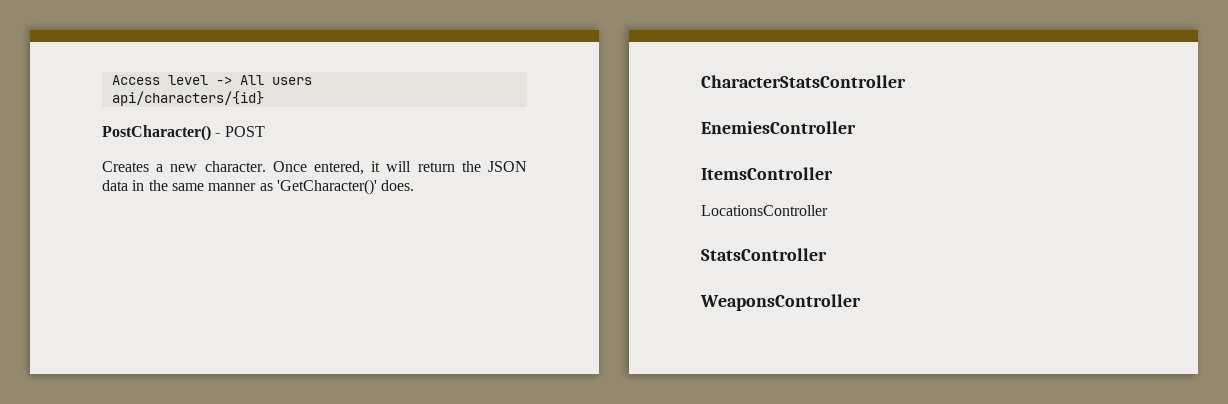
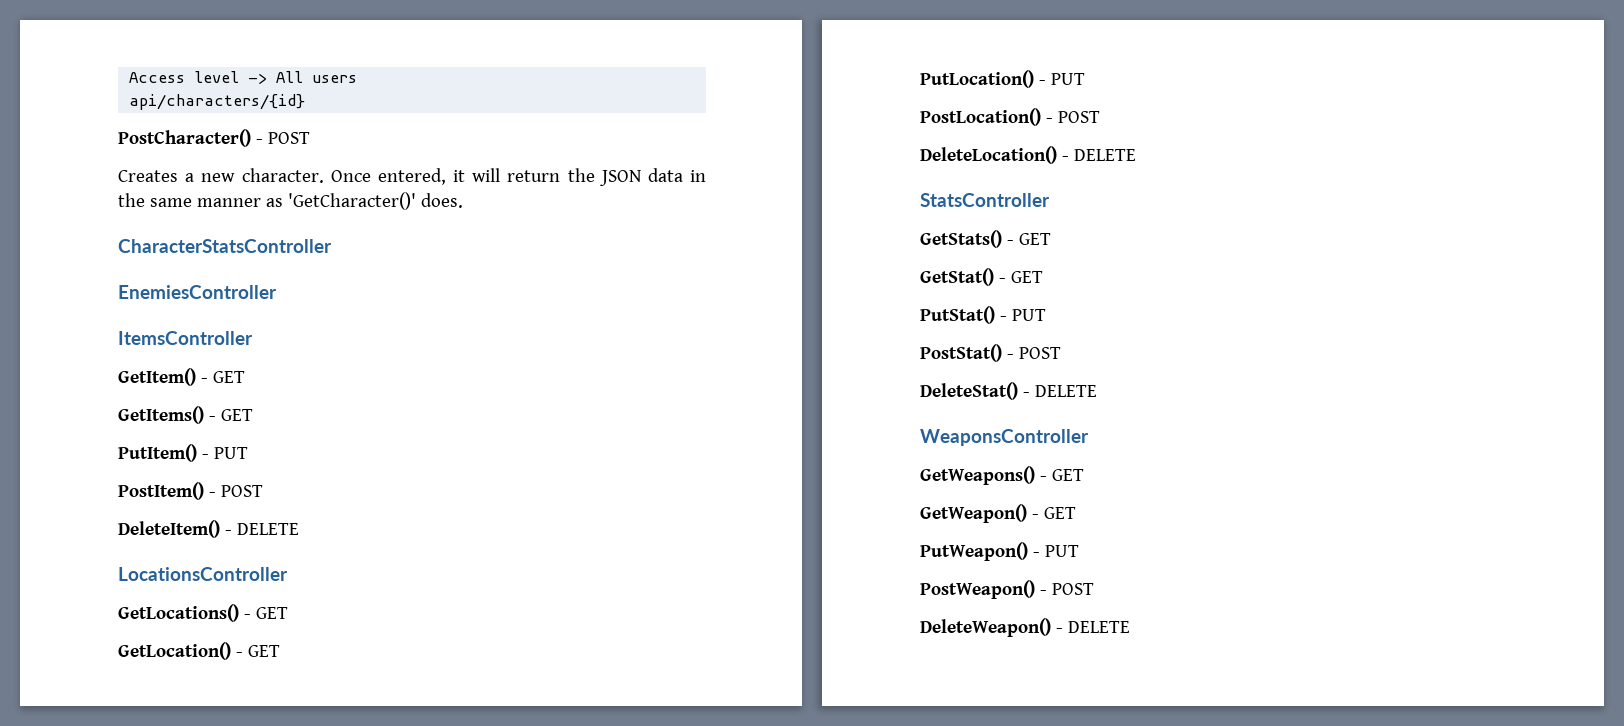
[701,205,828,216] [701,248,827,261] [700,294,861,311] LocationsController // StatsController // WeaponsController -> [118,368,245,386] [118,406,253,424] [118,444,248,462] [118,482,263,500] [118,520,299,538] [118,567,288,581] [118,604,288,622] [118,642,280,660] [920,70,1085,88] [920,108,1100,126] [920,146,1136,164] [920,193,1050,207] [920,230,1051,248] [920,268,1043,286] [920,306,1046,324] [920,344,1061,362] [920,382,1097,400] [920,429,1089,446] [920,466,1084,485] [920,504,1076,523] [920,542,1079,561] [920,580,1094,599] [920,618,1130,637] GetItem() - GET // GetItems() - GET // PutItem() - PUT // PostItem() - POST // DeleteItem() - DELETE // LocationsController // GetLocations() - GET // GetLocation() - GET // PutLocation() - PUT // PostLocation() - POST // DeleteLocation() - DELETE // StatsController // GetStats() - GET // GetStat() - GET // PutStat() - PUT // PostStat() - POST // DeleteStat() - DELETE // WeaponsController // GetWeapons() - GET // GetWeapon() - GET // PutWeapon() - PUT // PostWeapon() - POST // DeleteWeapon() - DELETE

